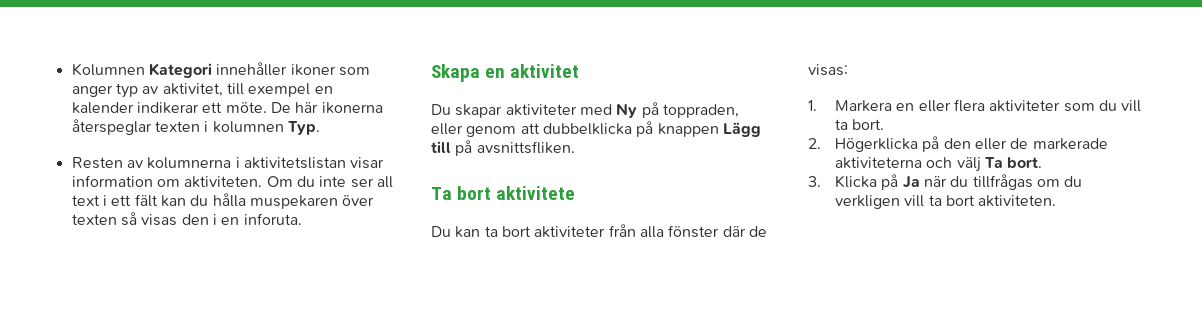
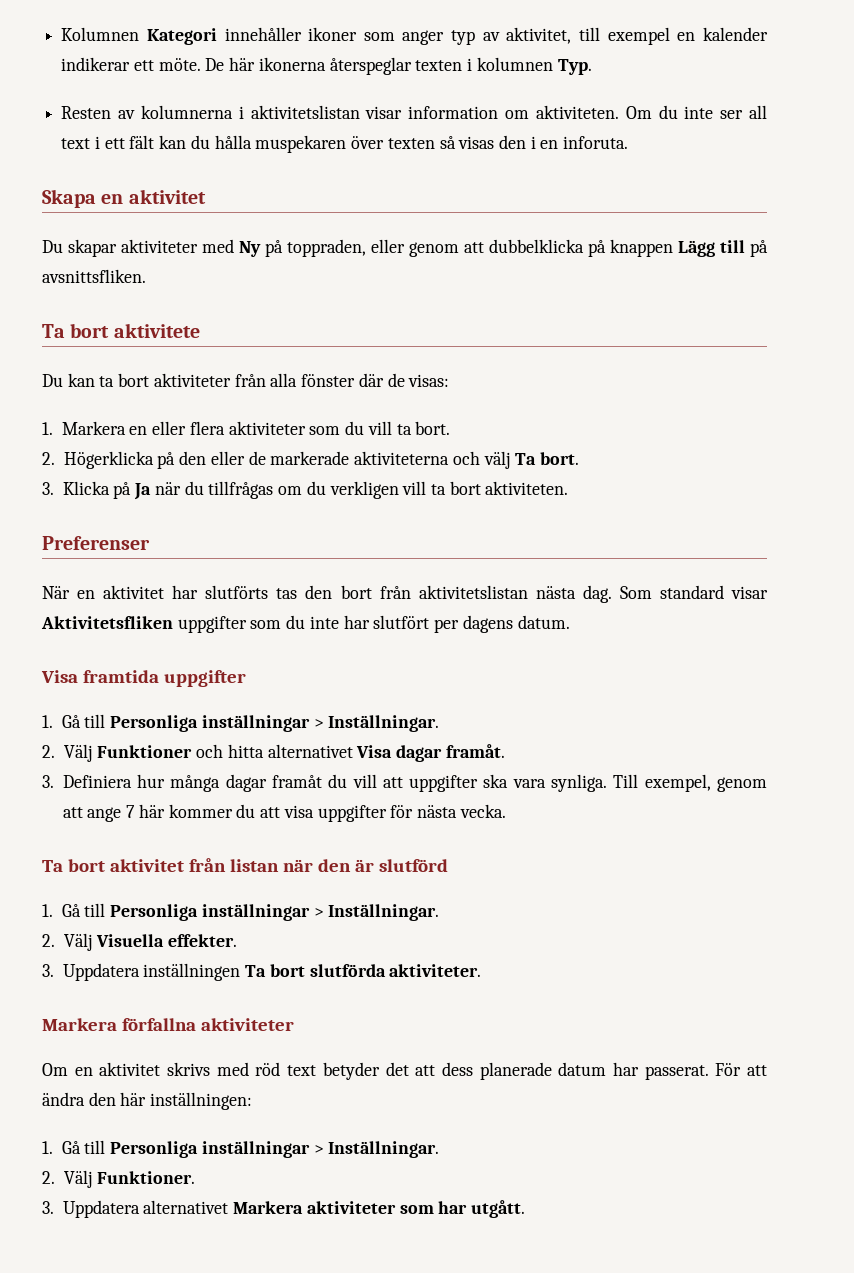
(1057, 201) none -> [42,536,150,550] [42,585,768,603] [41,615,570,633] [41,670,246,687] [42,714,440,732] [42,744,505,762] [42,774,768,792] [62,804,506,822] [42,858,448,872] [42,903,440,921] [42,933,238,951] [42,963,482,981] [42,1018,294,1031] [42,1062,767,1080] [42,1092,253,1110] [42,1140,440,1158] [42,1170,196,1188] [42,1200,526,1218] // Preferenser // När en aktivitet har slutförts tas den bort från aktivitetslistan nästa dag. Som standard visar Aktivitetsfliken uppgifter som du inte har slutfört per dagens datum. // Visa framtida uppgifter // 1. Gå till Personliga inställningar > Inställningar. // 2. Välj Funktioner och hitta alternativet Visa dagar framåt. // 3. Definiera hur många dagar framåt du vill att uppgifter ska vara synliga. Till exempel, genom att ange 7 här kommer du att visa uppgifter för nästa vecka. // Ta bort aktivitet från listan när den är slutförd // 1. Gå till Personliga inställningar > Inställningar. // 2. Välj Visuella effekter. // 3. Uppdatera inställningen Ta bort slutförda aktiviteter. // Markera förfallna aktiviteter // Om en aktivitet skrivs med röd text betyder det att dess planerade datum har passerat. För att ändra den här inställningen: // 1. Gå till Personliga inställningar > Inställningar. // 2. Välj Funktioner. // 3. Uppdatera alternativet Markera aktiviteter som har utgått.

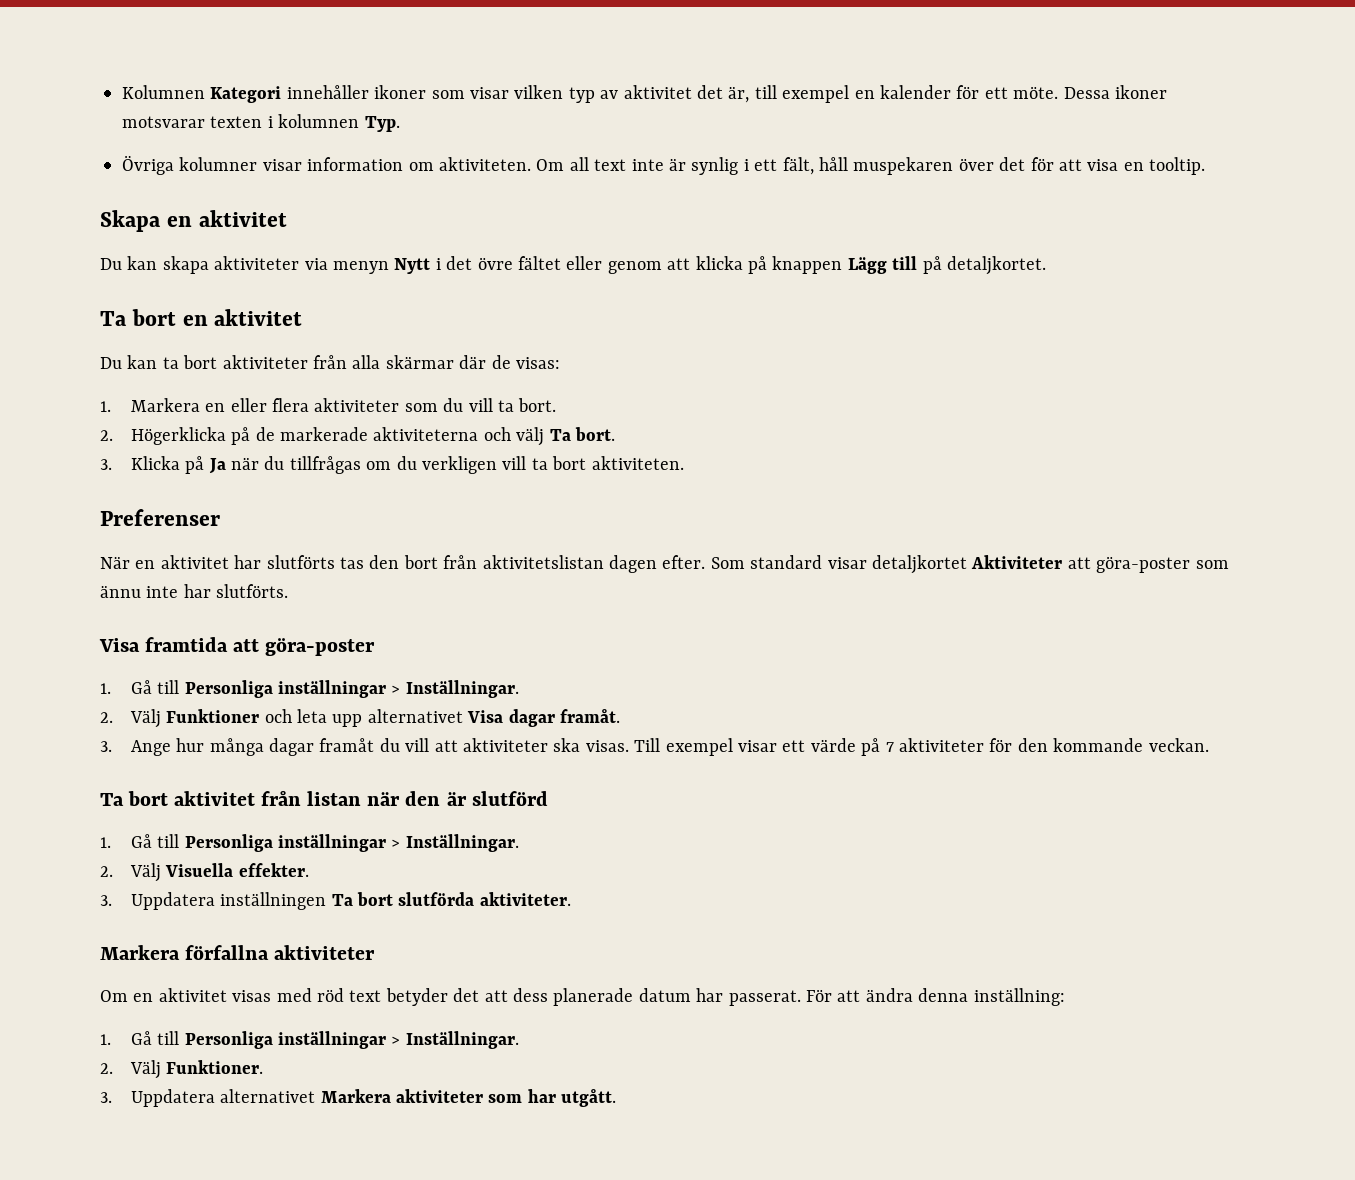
[402,27,572,45] anger typ av aktivitet, -> [469,85,750,103] visar vilken typ av aktivitet det är,
[61,57,131,71] indikerar -> [956,85,980,99] för
[205,57,412,75] De här ikonerna återspeglar -> [1063,85,1167,99] [122,116,205,128] Dessa ikoner motsvarar
[61,105,360,119] Resten av kolumnerna i aktivitetslistan -> [122,155,258,175] Övriga kolumner
[658,105,768,119] [61,135,629,153] [42,189,206,208] [42,239,366,257] du inte ser all text i ett fält kan du hålla muspekaren över texten så visas den i en inforuta. // Skapa en aktivitet // Du skapar aktiviteter med Ny på toppraden, -> [569,157,1206,175] [100,210,287,232] [100,256,561,274] all text inte är synlig i ett fält, håll muspekaren över det för att visa en tooltip. // Skapa en aktivitet // Du kan skapa aktiviteter via menyn Nytt i det övre fältet
[489,239,584,253] dubbelklicka -> [695,256,743,270] klicka
[42,269,146,283] [42,323,200,338] avsnittsfliken. // Ta bort aktivitete -> [946,256,1046,275] [100,309,303,326] detaljkortet. // Ta bort en aktivitet
[301,374,356,387] fönster -> [385,355,454,369] skärmar
[179,451,245,465] den eller -> (251, 436) none
[535,585,612,603] nästa dag. -> [608,555,706,573] dagen efter.
[41,615,570,633] Aktivitetsfliken uppgifter som du inte har slutfört per dagens datum. -> [871,555,1229,574] [100,584,289,598] detaljkortet Aktiviteter att göra-poster som ännu inte har slutförts.
[163,670,246,687] uppgifter -> [233,638,376,656] att göra-poster
[227,744,264,758] hitta -> [297,709,363,727] leta upp
[62,775,132,788] Definiera -> [130,740,171,756] Ange
[409,774,768,792] [62,804,506,822] uppgifter ska vara synliga. Till exempel, genom att ange 7 här kommer du att visa uppgifter för nästa vecka. -> [463,738,1209,756] aktiviteter ska visas. Till exempel visar ett värde på 7 aktiviteter för den kommande veckan.
[167,1062,211,1076] skrivs -> [232,990,272,1002] visas
[88,1092,253,1110] den här inställningen: -> [918,988,1065,1006] denna inställning:

